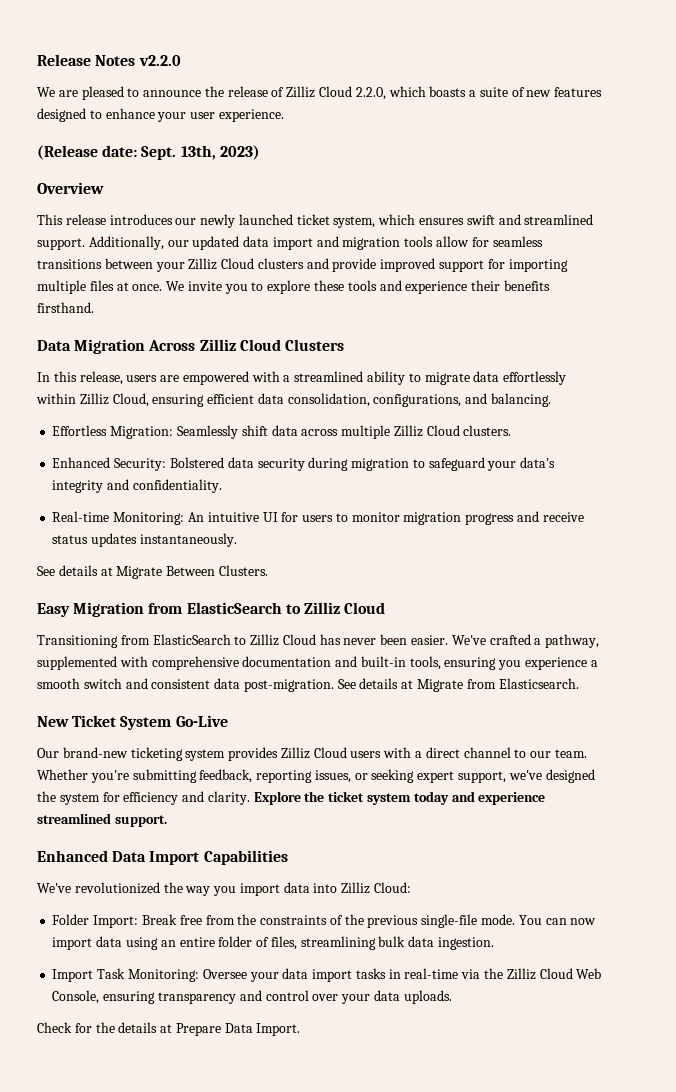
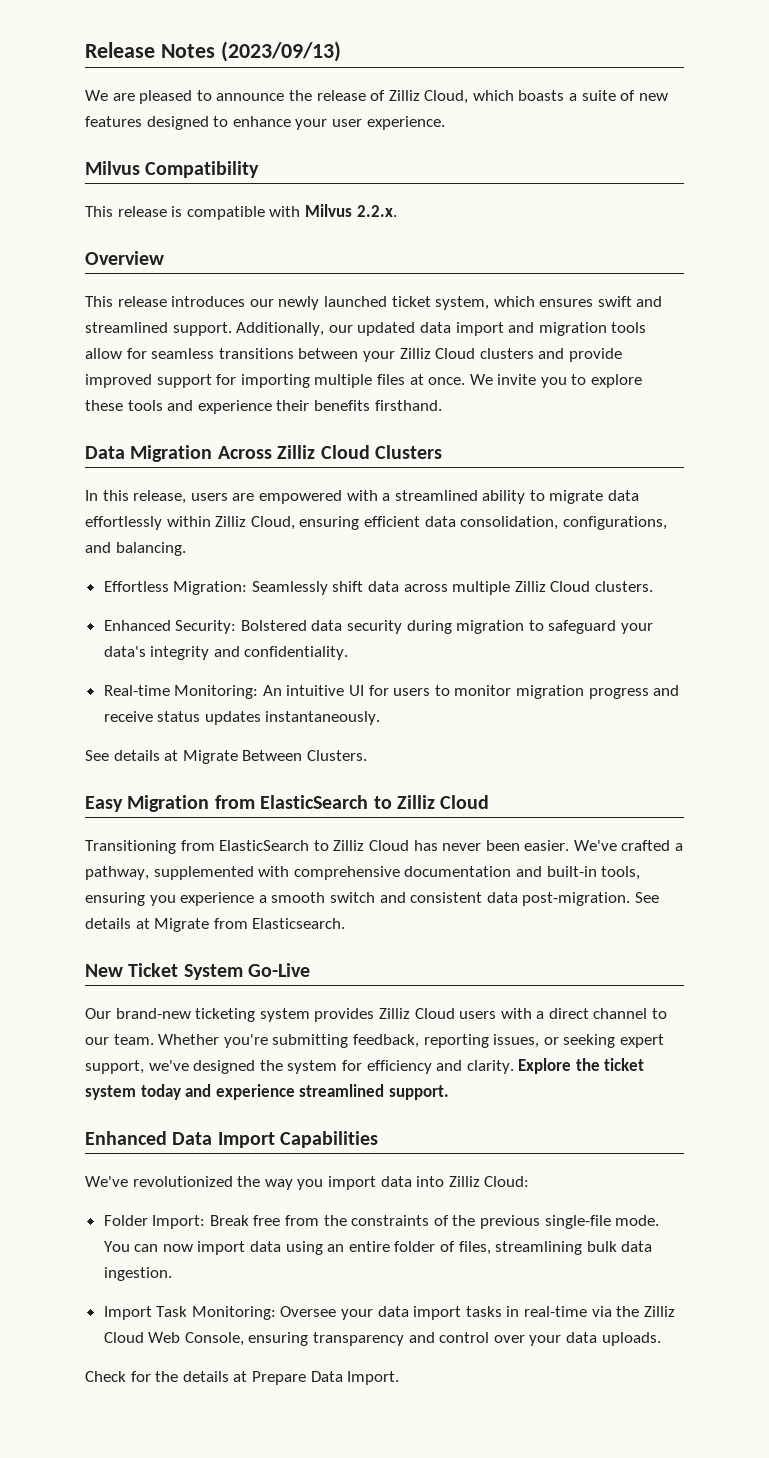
[138,55,181,66] v2.2.0 -> [220,41,341,62] (2023/09/13)
[319,86,386,100] Cloud 2.2.0, -> [424,90,469,104] Cloud,
[37,145,260,160] (Release date: Sept. 13th, 2023) -> [85,161,260,178] [85,204,397,220] Milvus Compatibility // This release is compatible with Milvus 2.2.x.

